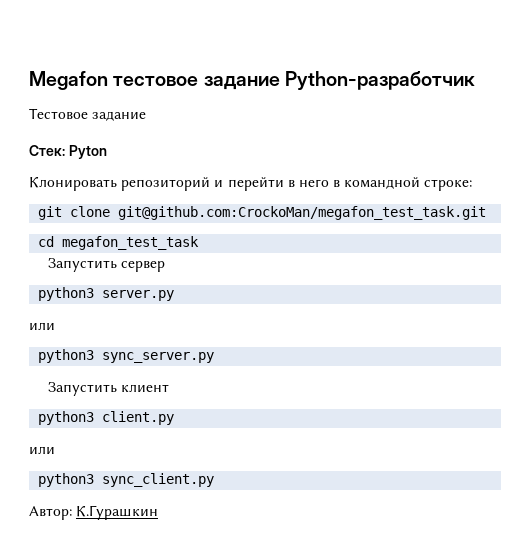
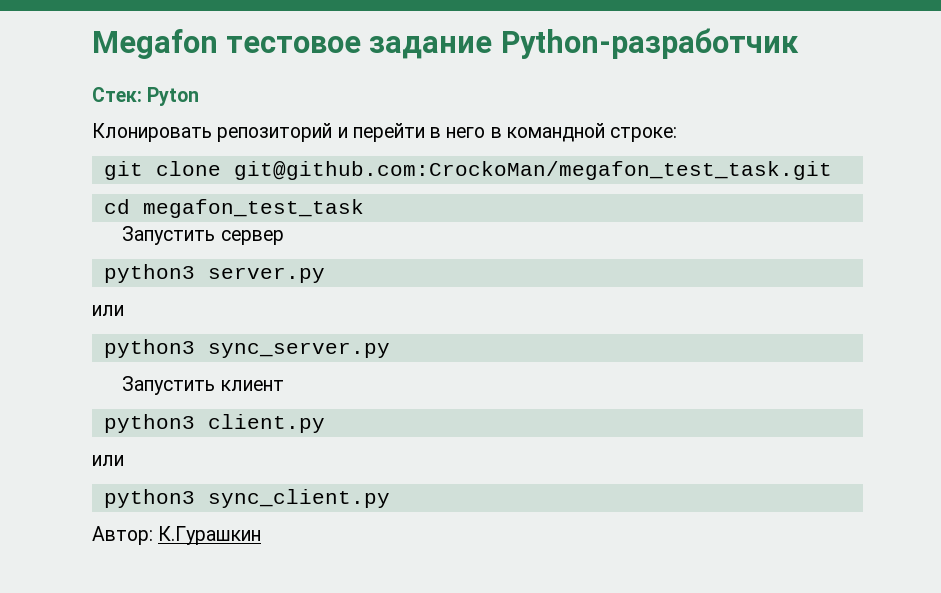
[29,108,147,121] // Тестовое задание -> (799, 43) none

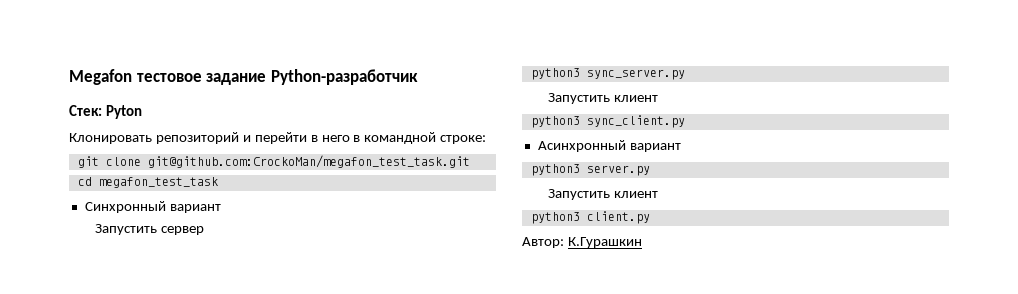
(364, 208) none -> [84,201,221,213] // Синхронный вариант
[103,264,325,283] [92,305,124,316] // python3 server.py // или -> (204, 230) none
[207,414,325,433] [92,455,124,466] [103,489,390,508] client.py // или // python3 sync_client.py -> [586,115,685,128] [537,140,681,152] [530,164,650,176] [547,189,658,200] [530,211,650,224] sync_client.py // Асинхронный вариант // python3 server.py // Запустить клиент // python3 client.py

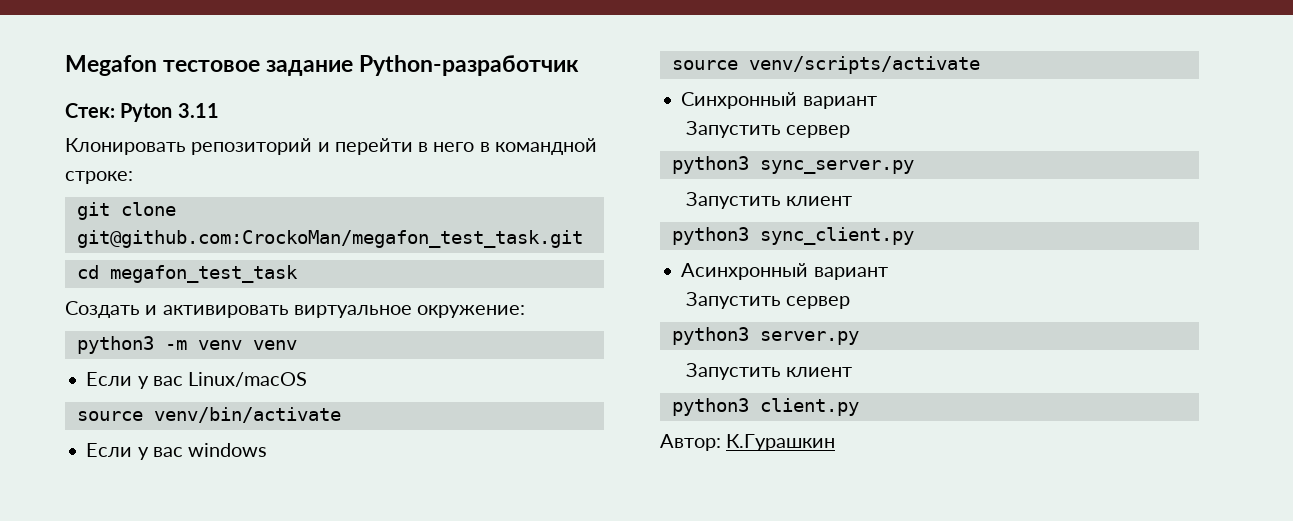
(142, 112) none -> [177,103,219,118] 3.11
(218, 182) none -> [65,301,526,318] [76,336,297,354] [86,372,308,389] [76,407,341,423] [86,443,268,460] [671,56,980,74] // Cоздать и активировать виртуальное окружение: // python3 -m venv venv // Если у вас Linux/macOS // source venv/bin/activate // Если у вас windows // source venv/scripts/activate
(681, 147) none -> [685,292,850,309] // Запустить сервер

